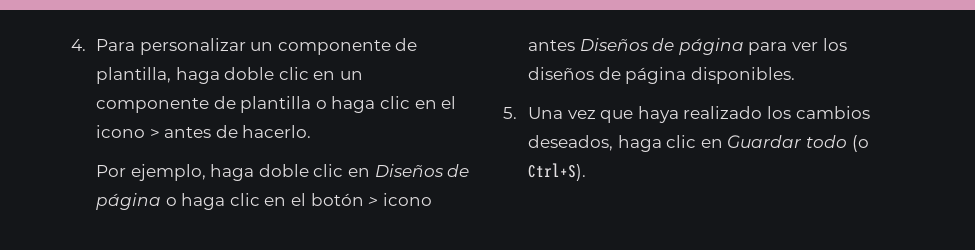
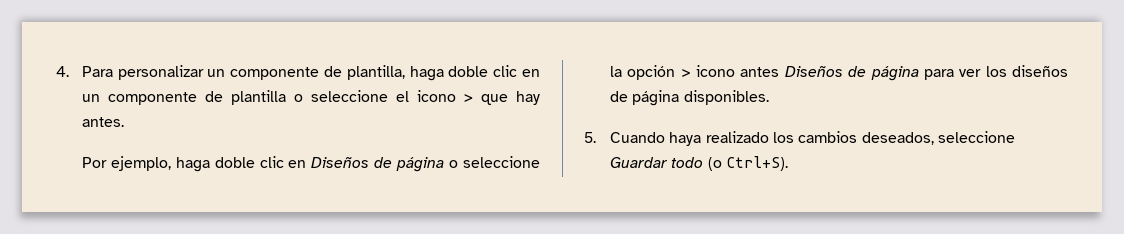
[331,96,457,113] [96,125,312,138] haga clic en el icono > antes de hacerlo. -> [310,90,540,105] [81,117,124,127] seleccione el icono > que hay antes.
[181,193,364,210] haga clic en el botón -> [462,156,540,168] [609,65,676,80] seleccione la opción
[528,107,634,123] Una vez que -> [609,132,665,143] Cuando
[617,135,723,152] haga clic en -> [937,131,1015,143] seleccione

